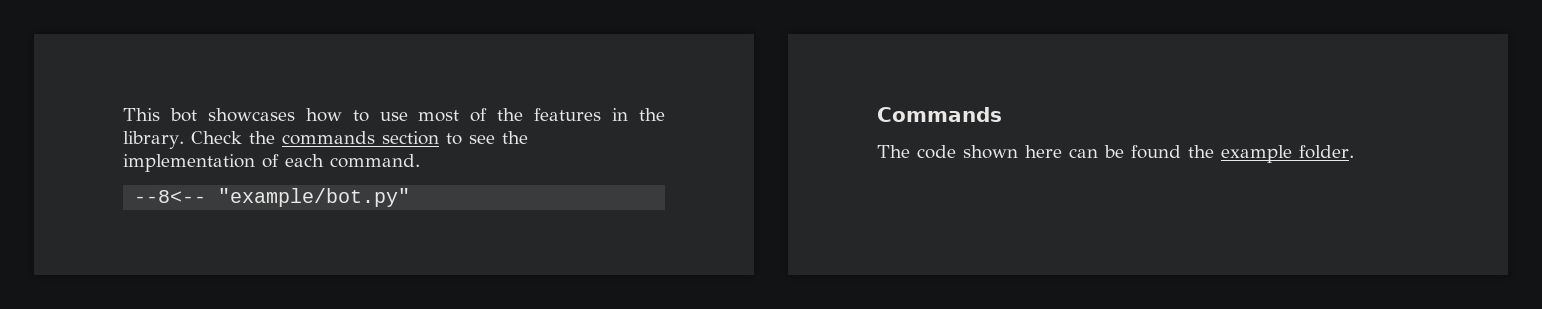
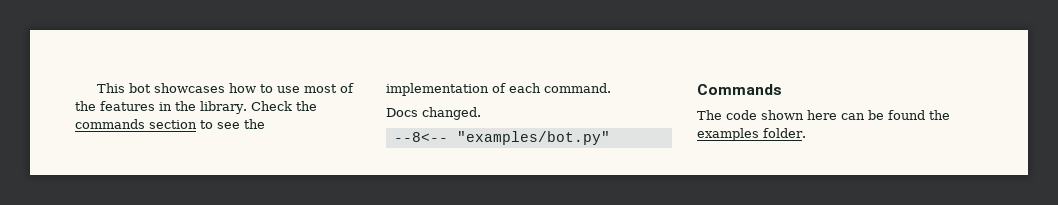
(420, 161) none -> [386,107,481,120] // Docs changed.
[218,188,411,207] "example/bot.py" -> [456,131,610,145] "examples/bot.py"
[1221,145,1292,163] example -> [697,128,759,141] examples

